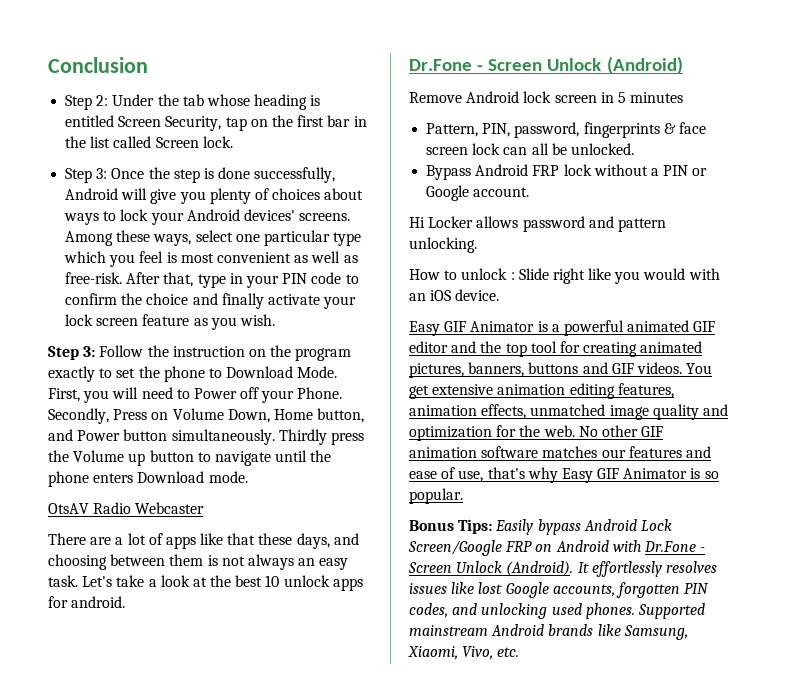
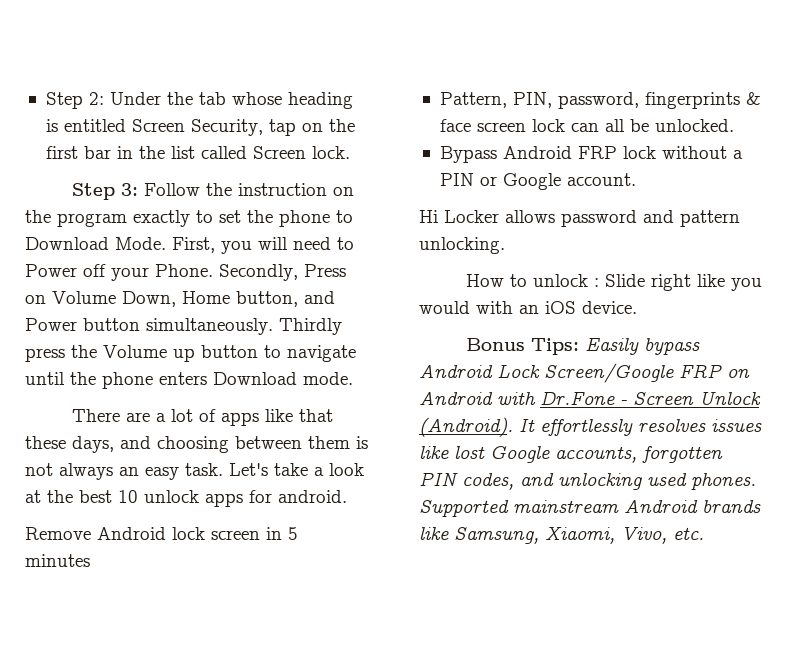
[48,57,148,73] Conclusion // -> (45, 100) none
[65,167,336,183] [65,188,364,204] [64,209,351,225] [65,230,362,246] [64,251,358,267] [65,272,359,288] [65,293,357,309] [65,314,275,330] // Step 3: Once the step is done successfully, Android will give you plenty of choices about ways to lock your Android devices' screens. Among these ways, select one particular type which you feel is most convenient as well as free-risk. After that, type in your PIN code to confirm the choice and finally activate your lock screen feature as you wish. -> (350, 152) none
[48,502,205,514] // OtsAV Radio Webcaster -> (353, 378) none
[409,56,683,74] // Dr.Fone - Screen Unlock (Android) -> (347, 496) none
[409,320,716,336] [409,341,703,357] [409,362,713,378] [409,383,674,399] [409,404,728,420] [409,425,664,441] [409,446,711,458] [409,467,719,483] [409,488,463,504] // Easy GIF Animator is a powerful animated GIF editor and the top tool for creating animated pictures, banners, buttons and GIF videos. You get extensive animation editing features, animation effects, unmatched image quality and optimization for the web. No other GIF animation software matches our features and ease of use, that's why Easy GIF Animator is so popular. -> (637, 307) none

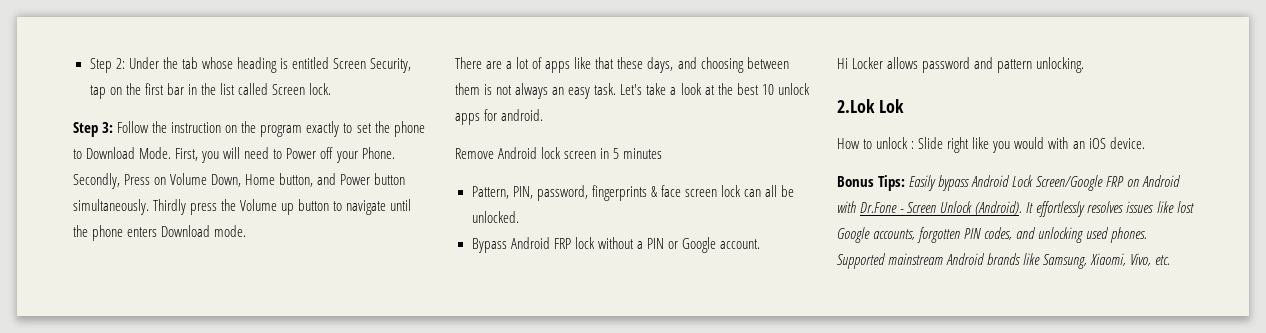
(505, 245) none -> [837,99,904,113] // 2.Lok Lok

